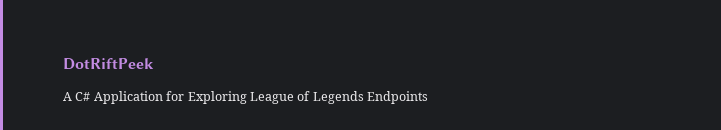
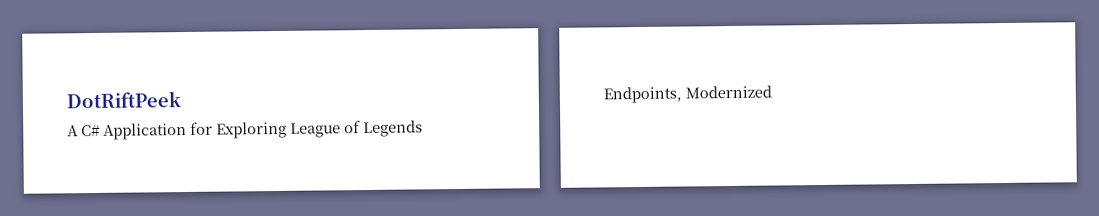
[367,91,428,104] Endpoints -> [603,85,772,104] Endpoints, Modernized

